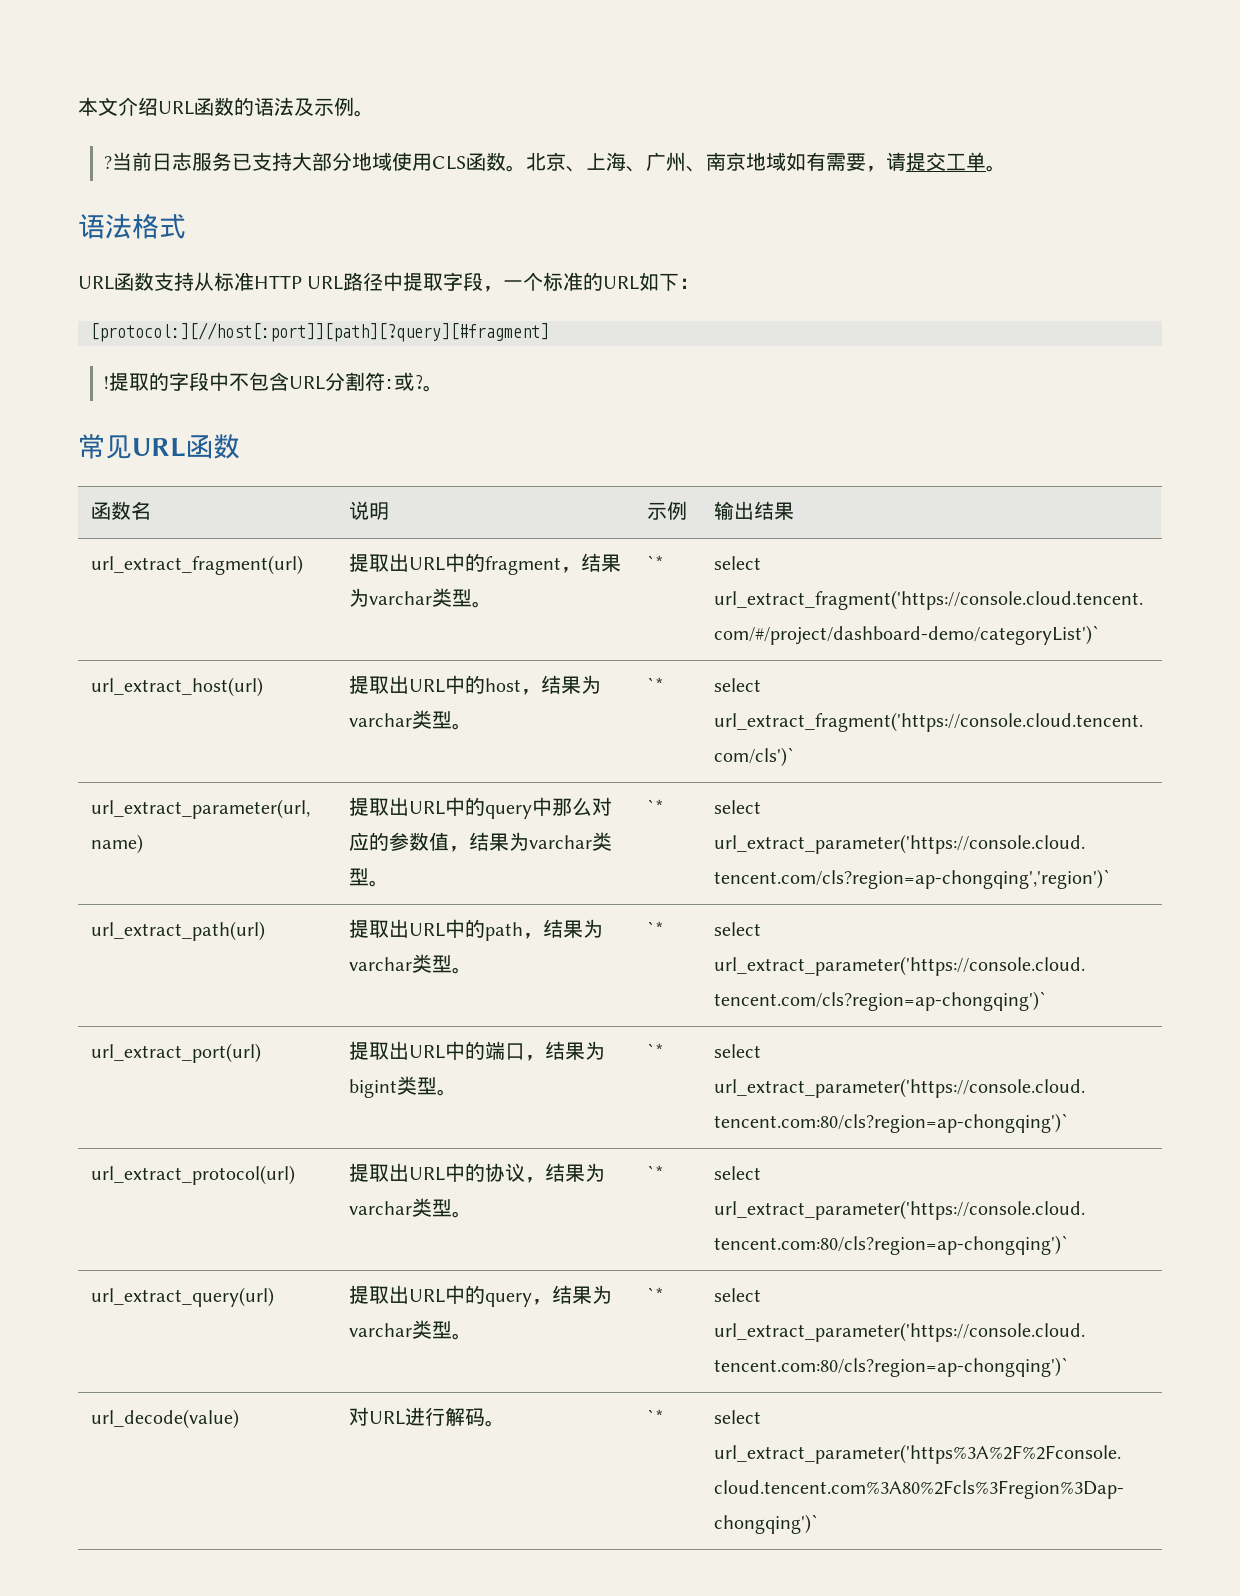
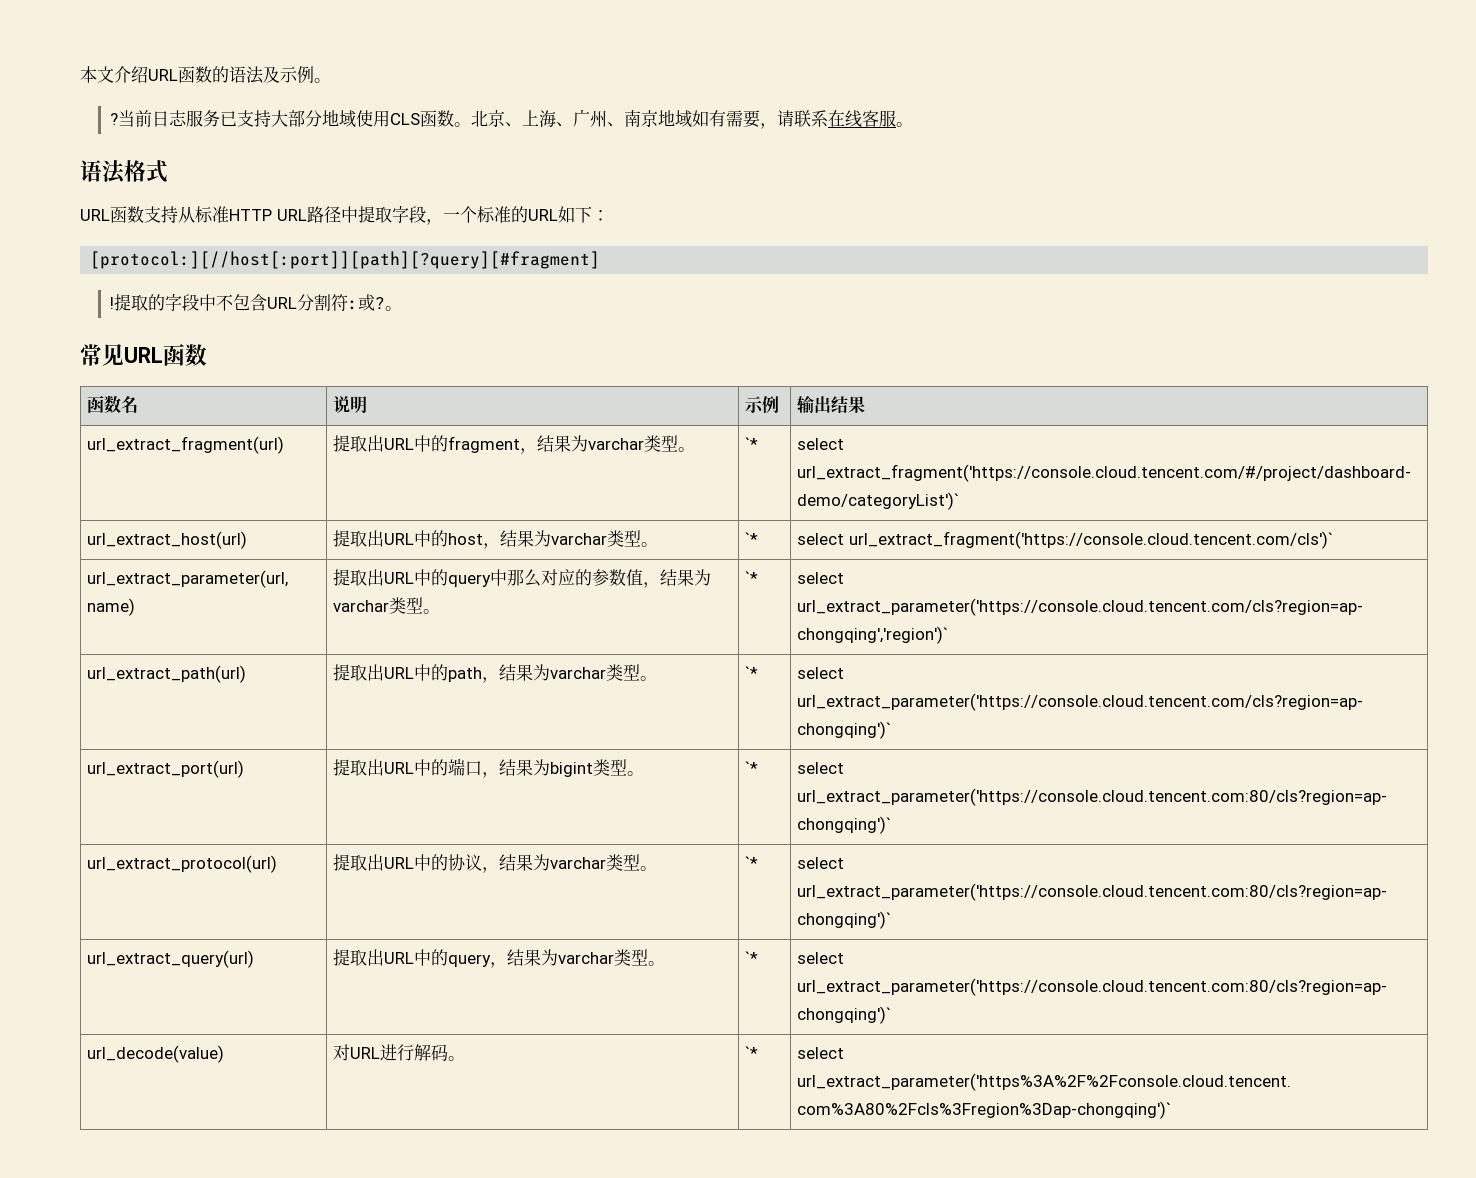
[906,152,987,171] 提交工单 -> [793,110,896,128] 联系在线客服

